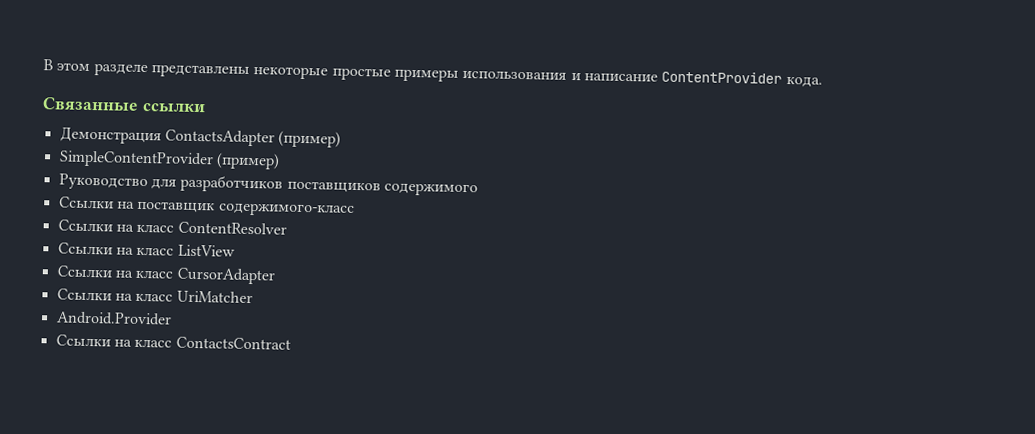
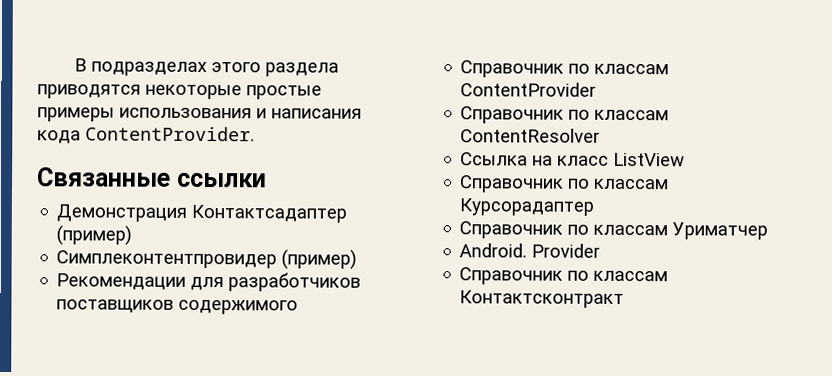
[56,62,250,78] этом разделе представлены -> [90,61,339,77] [37,84,141,99] подразделах этого раздела приводятся
[583,70,823,88] написание ContentProvider кода. -> [271,108,362,119] [37,126,255,144] написания кода ContentProvider.
[164,129,342,148] [58,150,280,170] [58,173,148,191] ContactsAdapter (пример) // SimpleContentProvider (пример) // Руководство -> [191,204,348,223] [56,225,133,246] [56,249,358,270] [56,273,187,290] Контактсадаптер (пример) // Симплеконтентпровидер (пример) // Рекомендации
[58,196,355,217] [57,219,175,233] Ссылки на поставщик содержимого-класс // Ссылки на класс -> [460,60,670,78] [460,82,597,97] [460,106,670,124] Справочник по классам ContentProvider // Справочник по классам
[57,242,113,255] Ссылки -> [460,152,529,166] Ссылка
[56,265,275,285] [56,288,253,304] [55,311,172,326] [55,334,291,350] Ссылки на класс CursorAdapter // Ссылки на класс UriMatcher // Android.Provider // Ссылки на класс ContactsContract -> [459,175,670,193] [459,198,595,216] [459,221,769,240] [459,243,601,258] [459,267,669,285] [459,290,625,308] Справочник по классам Курсорадаптер // Справочник по классам Уриматчер // Android. Provider // Справочник по классам Контактсконтракт

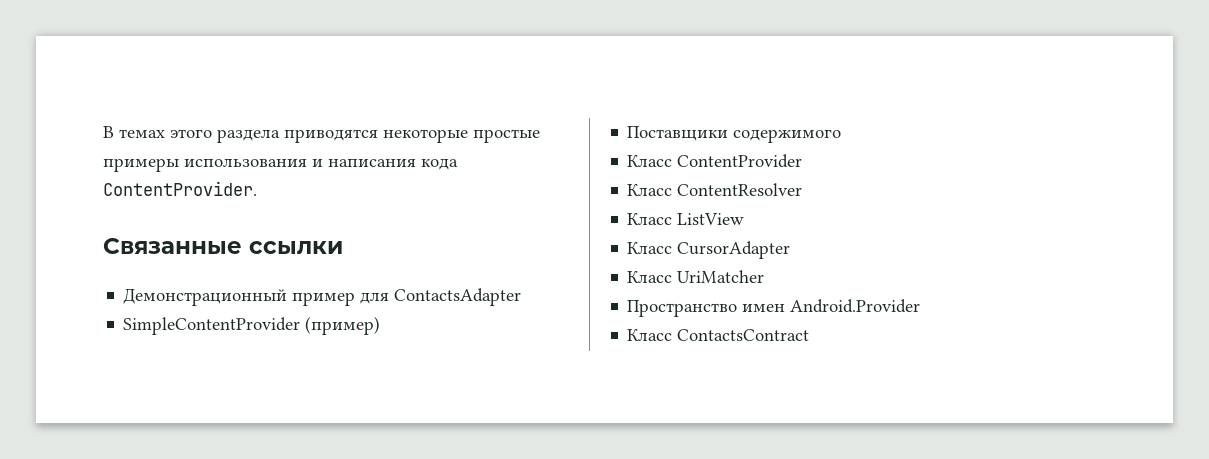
[90,61,207,77] подразделах -> [119,129,165,138] темах
[56,204,348,223] [56,225,133,246] [56,249,358,270] [56,272,362,292] [56,299,299,315] [460,60,670,78] [460,82,597,97] [460,106,670,124] [460,128,601,143] [460,152,686,167] [459,175,670,193] [459,198,595,216] [459,221,769,240] [459,243,601,258] [459,267,669,285] [459,290,625,308] Демонстрация Контактсадаптер (пример) // Симплеконтентпровидер (пример) // Рекомендации для разработчиков поставщиков содержимого // Справочник по классам ContentProvider // Справочник по классам ContentResolver // Ссылка на класс ListView // Справочник по классам Курсорадаптер // Справочник по классам Уриматчер // Android. Provider // Справочник по классам Контактсконтракт -> [123,288,522,306] [123,316,381,335] [627,126,842,143] [627,154,803,168] [627,183,803,196] [627,213,745,225] [627,241,791,259] [627,270,765,283] [627,299,921,317] [627,329,810,341] Демонстрационный пример для ContactsAdapter // SimpleContentProvider (пример) // Поставщики содержимого // Класс ContentProvider // Класс ContentResolver // Класс ListView // Класс CursorAdapter // Класс UriMatcher // Пространство имен Android.Provider // Класс ContactsContract

